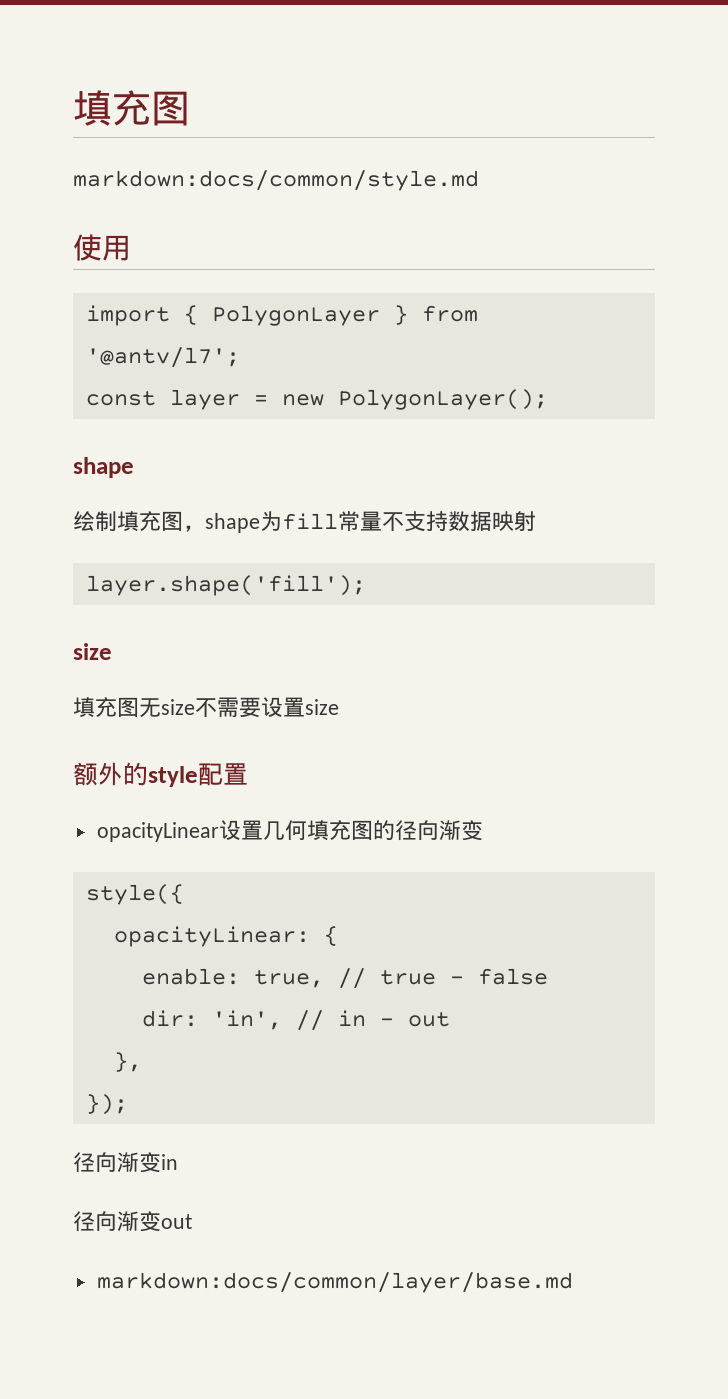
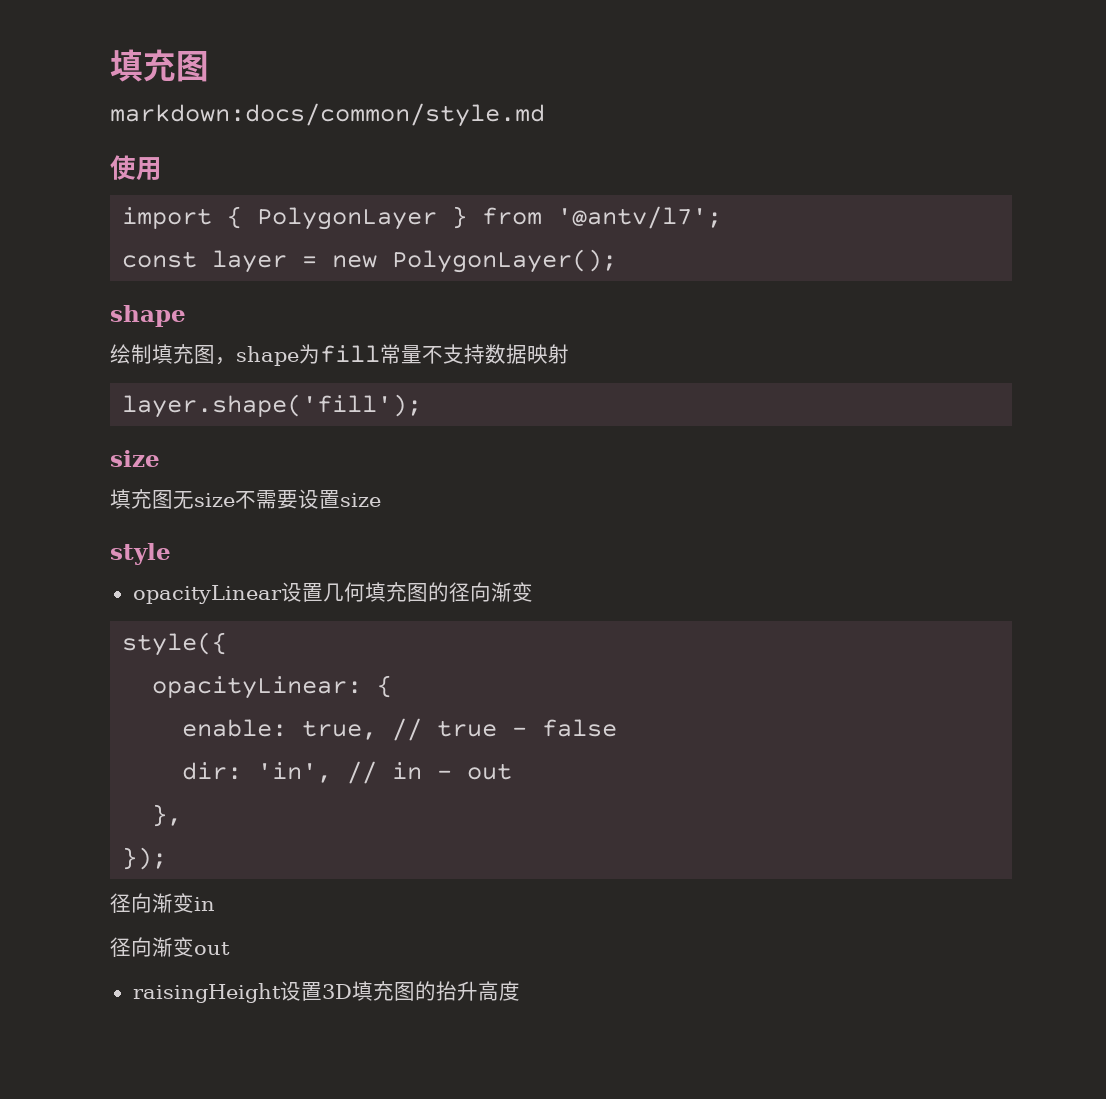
[73,762,148,786] 额外的 -> (381, 500) none
[198,763,248,786] 配置 -> (171, 554) none
[96,1272,573,1293] markdown:docs/common/layer/base.md -> [132,981,520,1003] raisingHeight设置3D填充图的抬升高度

